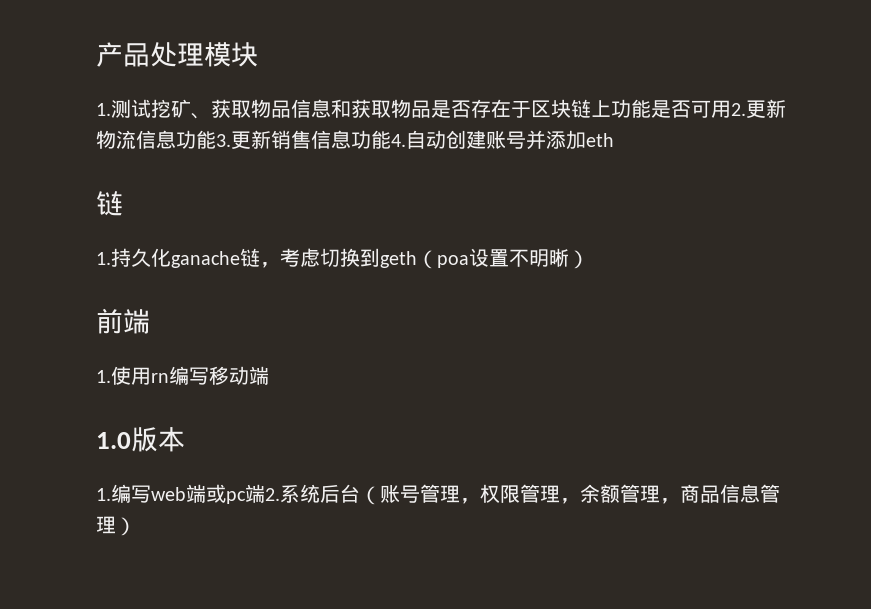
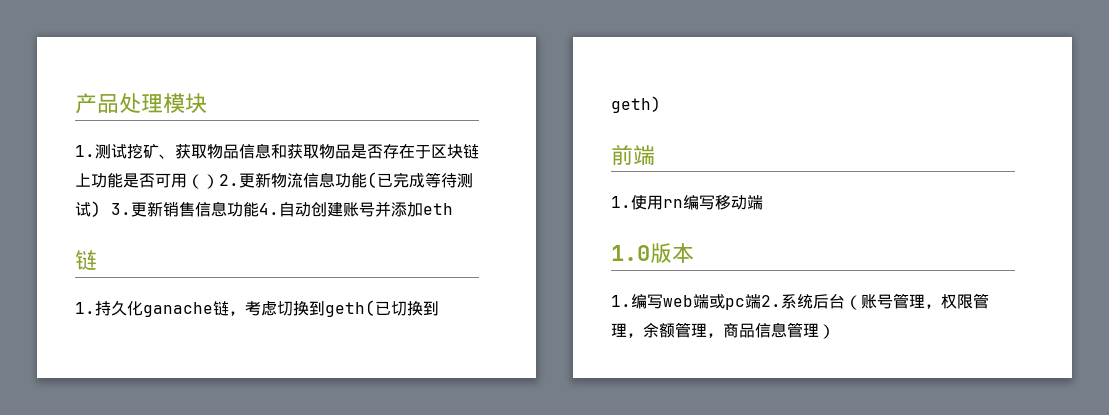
(731, 109) none -> [187,174,219,189] （）
(216, 139) none -> [367,172,473,188] [75,201,101,217] (已完成等待测试)
[380,248,589,269] geth（poa设置不明晰） -> [325,300,439,317] [611,96,661,113] geth(已切换到geth)

